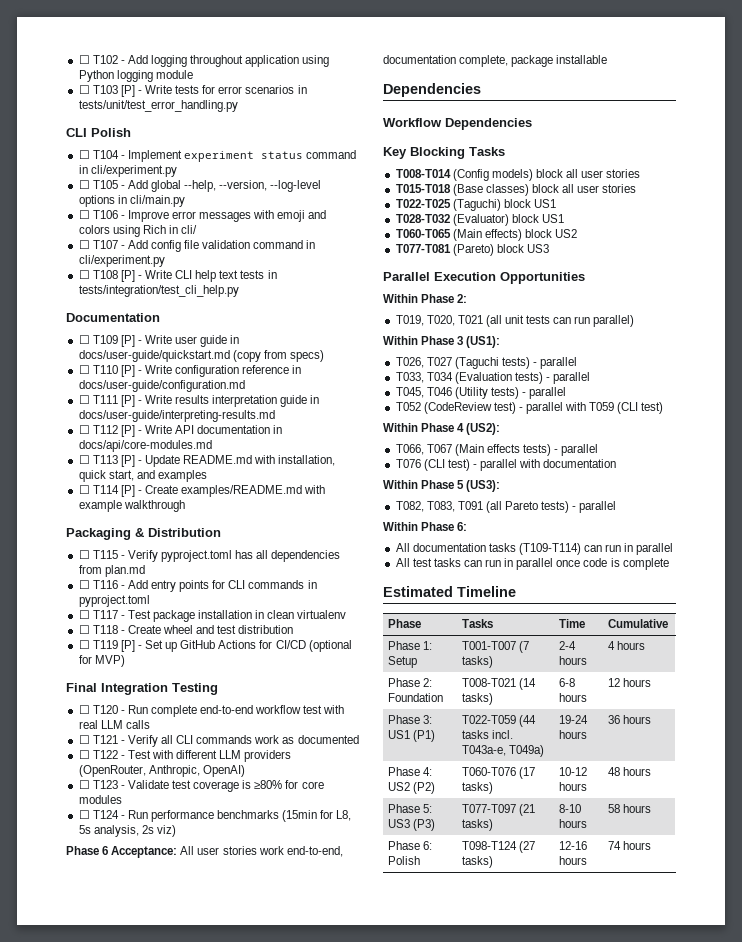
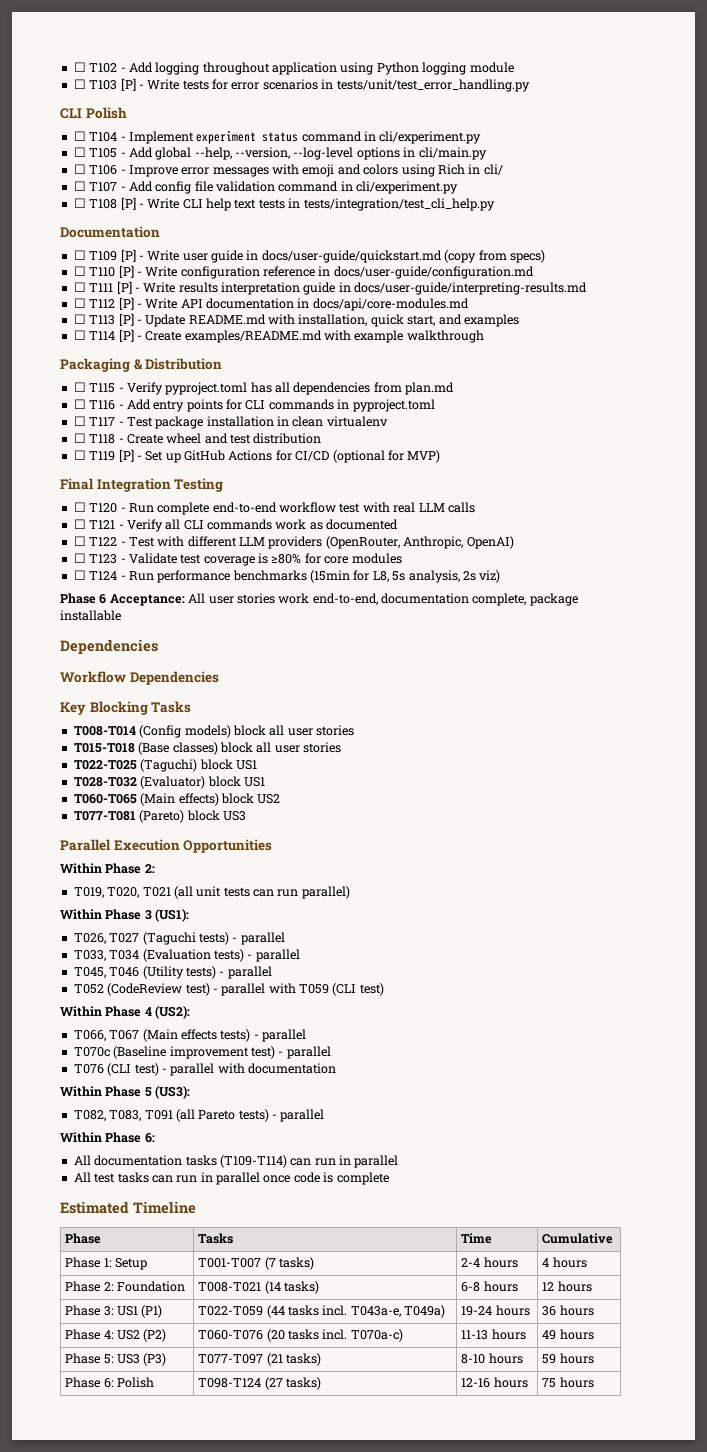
(599, 450) none -> [73,1046,331,1059] // T070c (Baseline improvement test) - parallel
[519,767,536,779] [462,782,494,794] [559,767,588,776] [559,782,588,791] [608,767,621,776] (17 tasks) | 10-12 hours | 48 -> [266,1329,403,1342] [461,1329,526,1340] [542,1330,557,1340] (20 tasks incl. T070a-c) | 11-13 hours | 49
[608,804,621,813] 58 -> [542,1354,557,1364] 59
[608,841,622,850] 74 -> [542,1378,557,1388] 75

